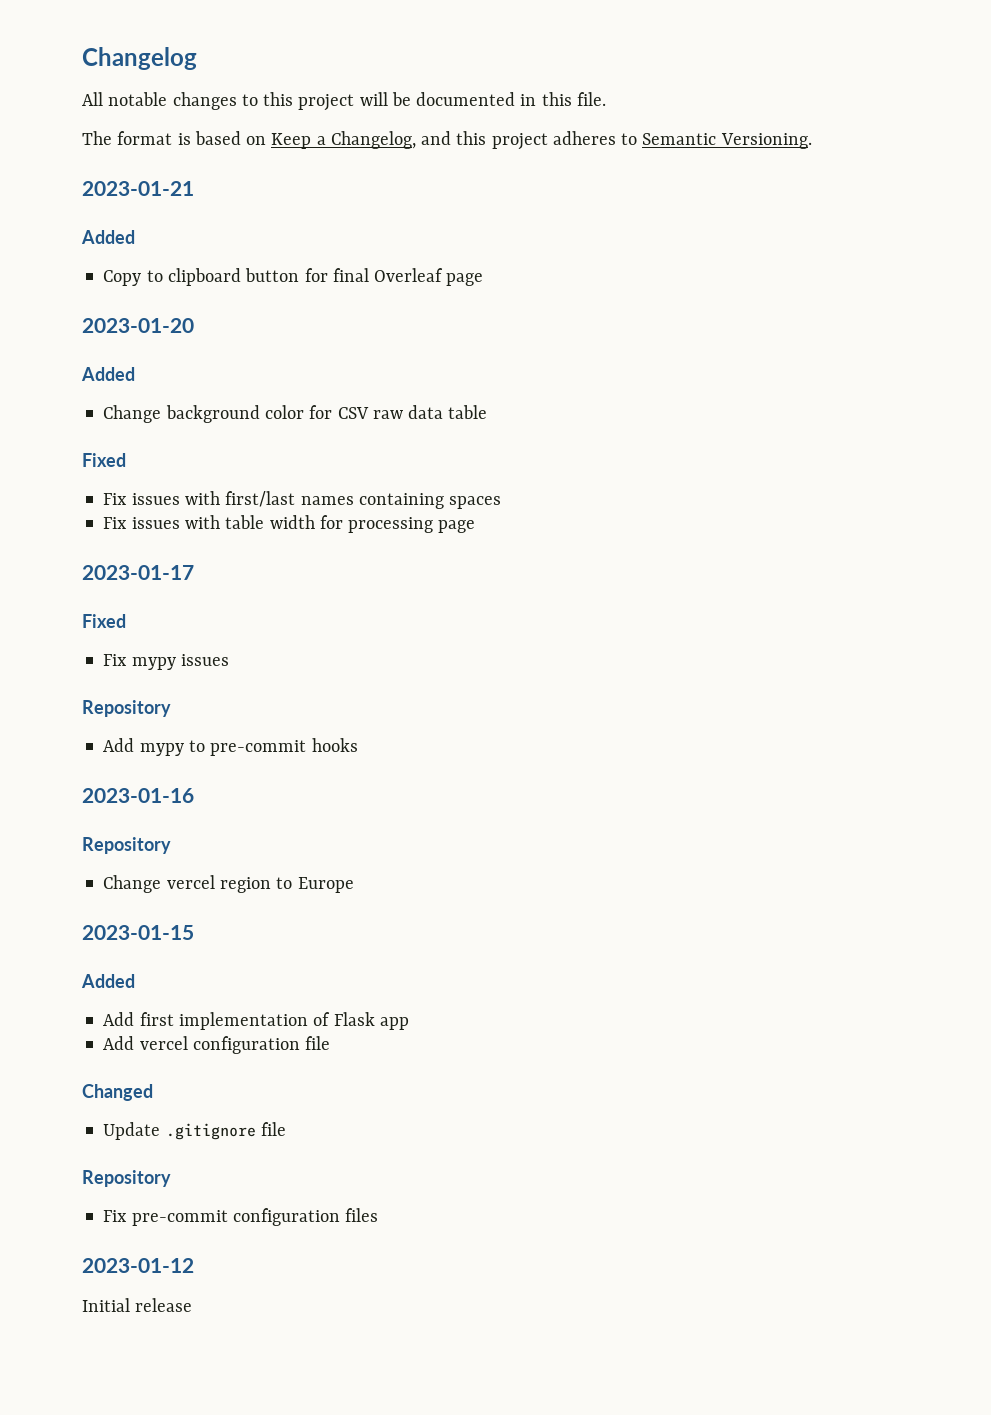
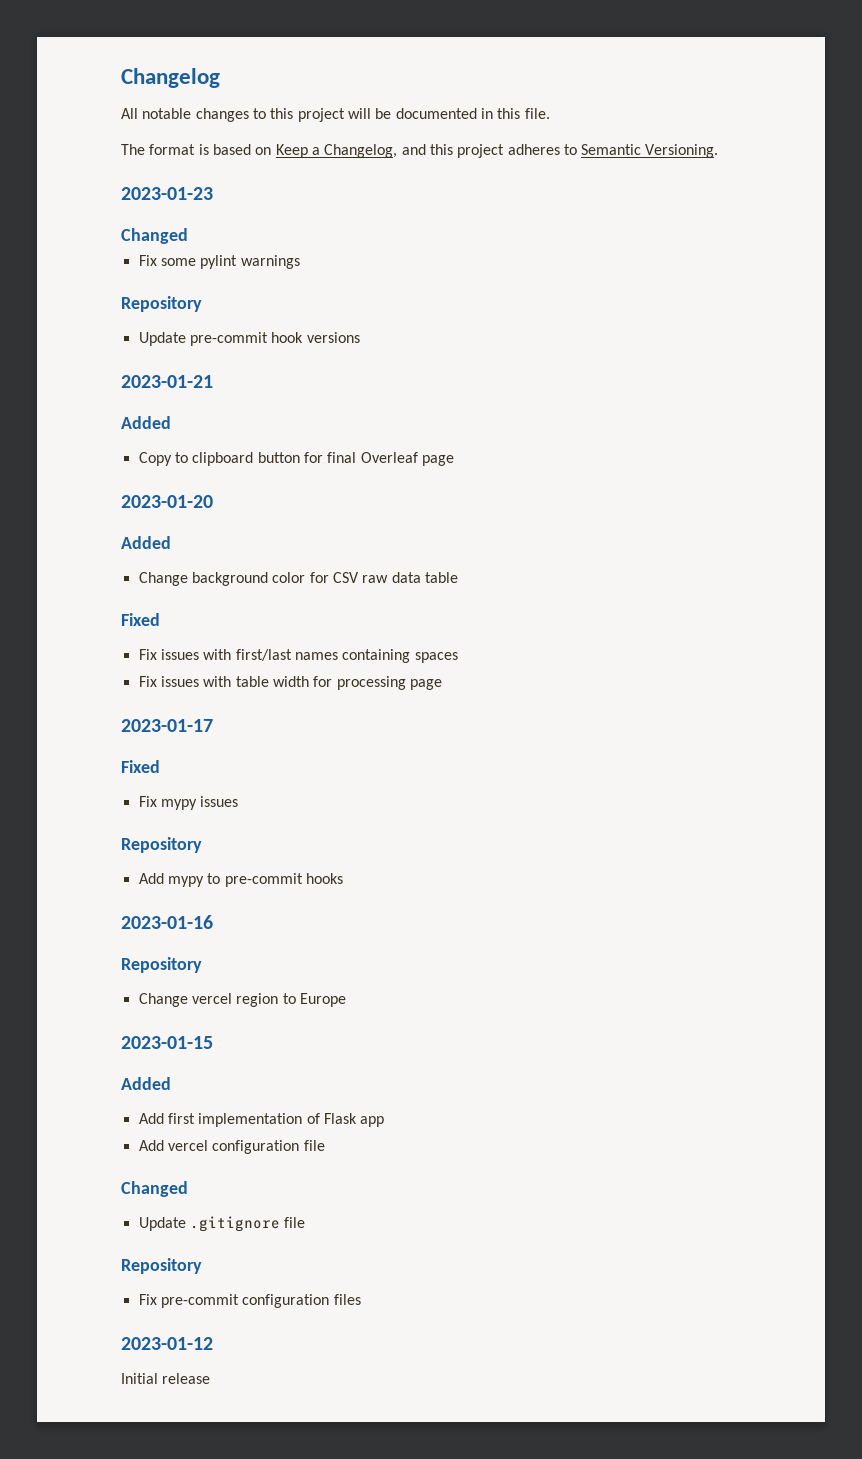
(812, 141) none -> [121,187,213,200] [121,228,188,244] [138,255,300,269] [121,296,202,312] [138,332,360,346] // 2023-01-23 // Changed // Fix some pylint warnings // Repository // Update pre-commit hook versions

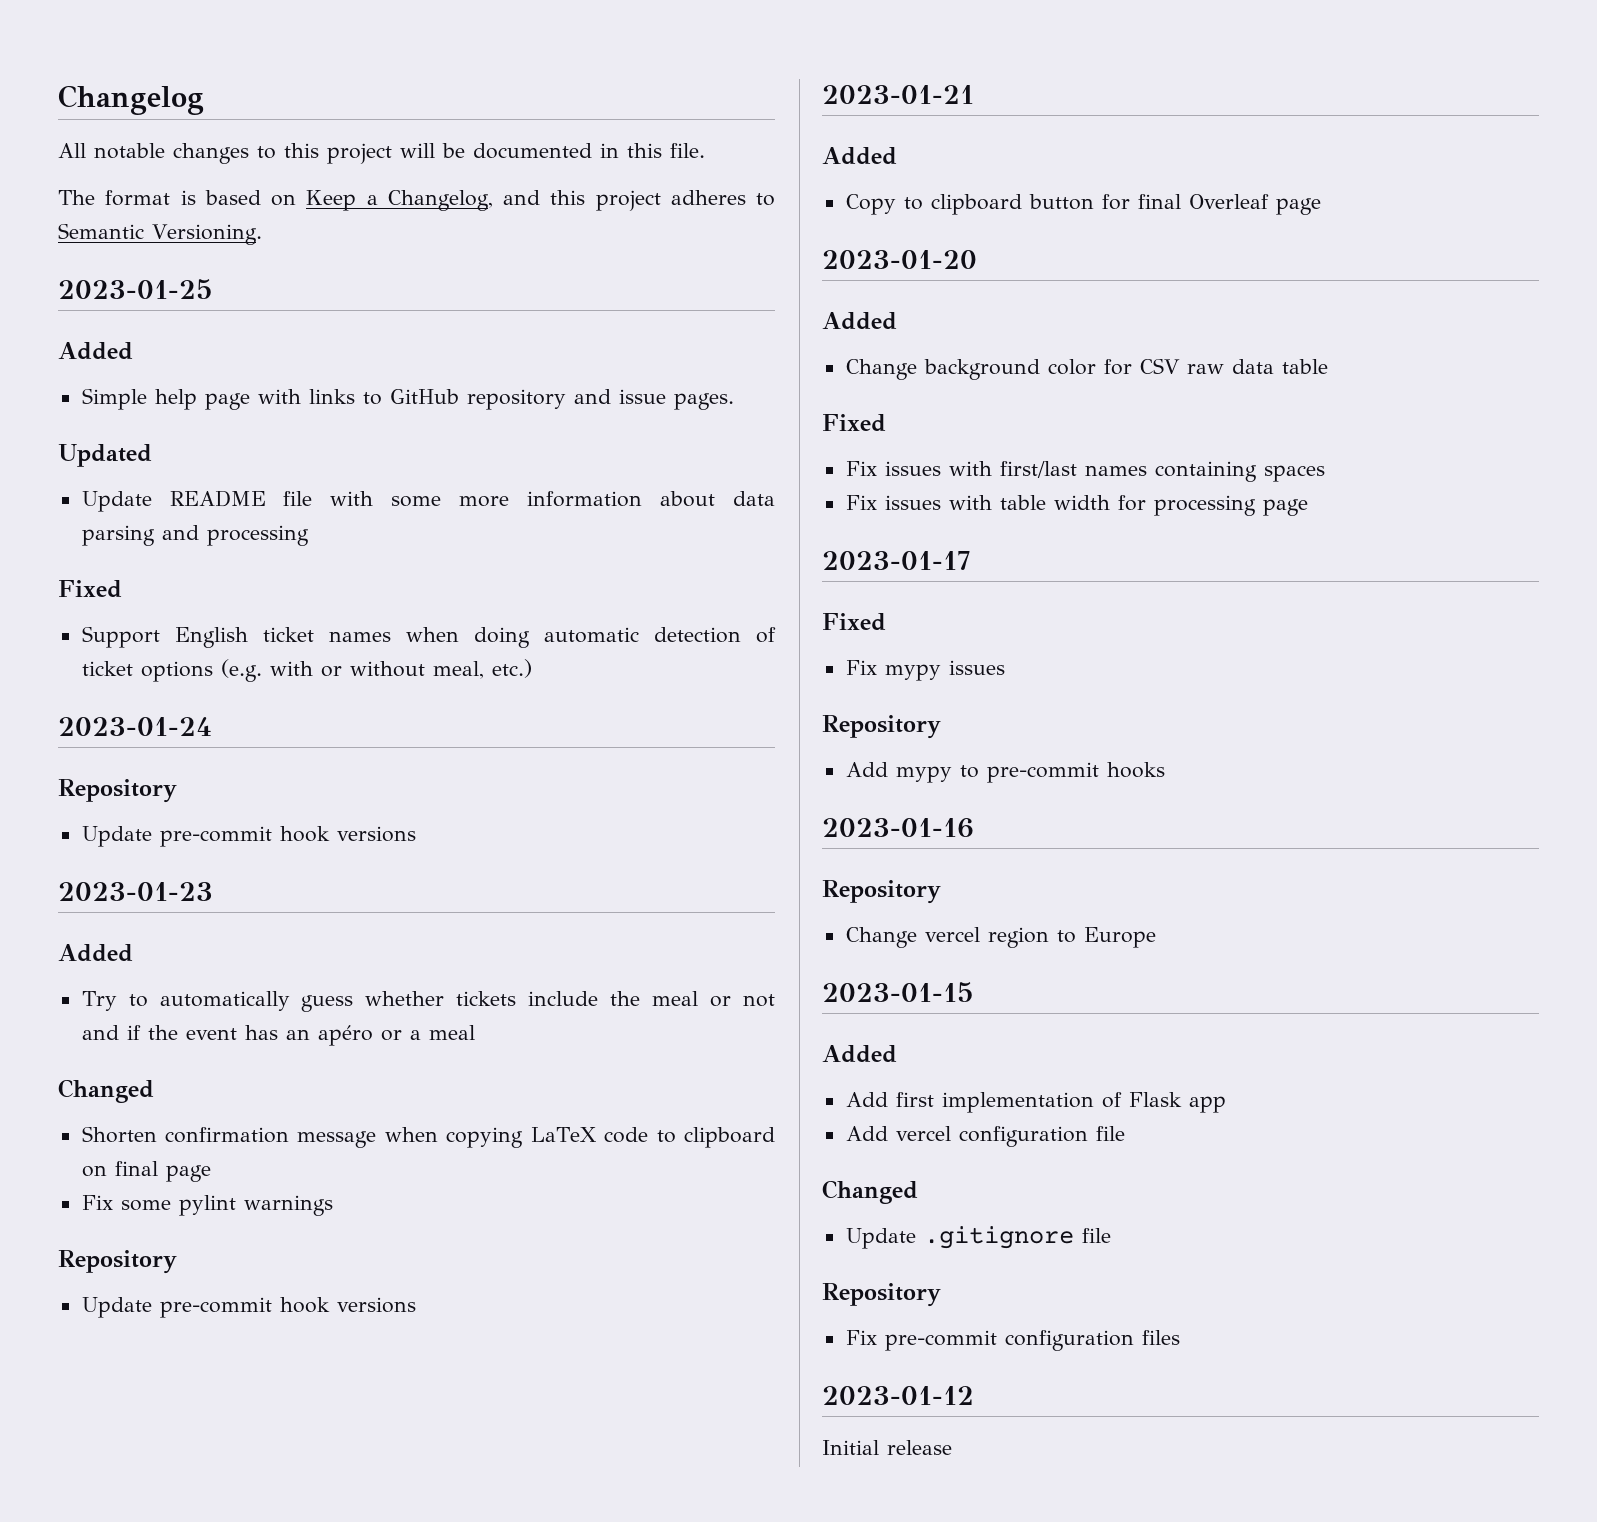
[121,187,213,200] [121,228,188,244] 2023-01-23 // Changed -> [58,279,212,299] [58,342,133,360] [81,388,734,410] [58,444,152,467] [81,490,775,512] [81,525,309,546] [58,580,122,598] [81,626,776,648] [81,659,532,682] [58,717,212,736] [58,779,177,803] [81,826,416,847] [58,882,213,901] [58,944,133,962] [81,991,776,1012] [81,1025,475,1046] [58,1079,154,1103] [81,1126,776,1148] [81,1161,211,1182] 2023-01-25 // Added // Simple help page with links to GitHub repository and issue pages. // Updated // Update README file with some more information about data parsing and processing // Fixed // Support English ticket names when doing automatic detection of ticket options (e.g. with or without meal, etc.) // 2023-01-24 // Repository // Update pre-commit hook versions // 2023-01-23 // Added // Try to automatically guess whether tickets include the meal or not and if the event has an apéro or a meal // Changed // Shorten confirmation message when copying LaTeX code to clipboard on final page

